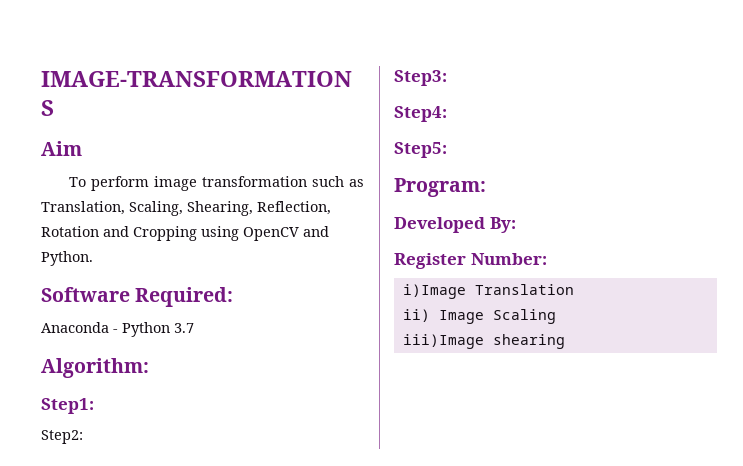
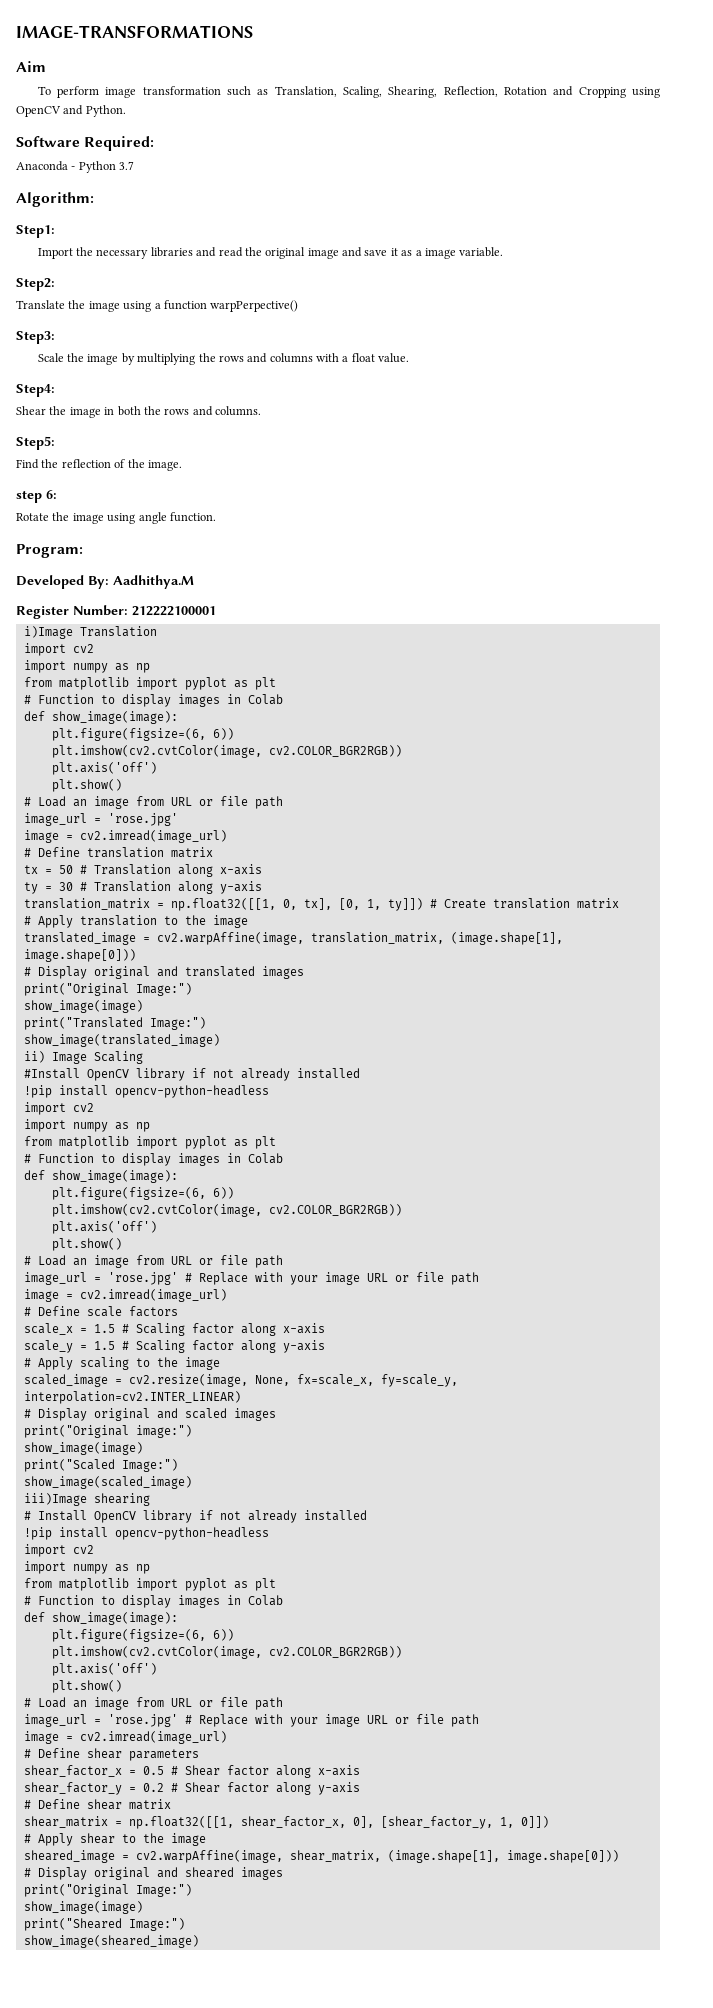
[41,430,83,444] [394,70,447,86] [394,106,447,122] [394,142,447,158] Step2: // Step3: // Step4: // Step5: -> [37,247,504,259] [16,278,55,291] [16,300,299,312] [16,331,55,344] [37,353,410,365] [16,384,55,397] [16,406,261,418] [16,436,55,450] [16,459,182,471] [16,490,57,503] [16,512,216,524] Import the necessary libraries and read the original image and save it as a image variable. // Step2: // Translate the image using a function warpPerpective() // Step3: // Scale the image by multiplying the rows and columns with a float value. // Step4: // Shear the image in both the rows and columns. // Step5: // Find the reflection of the image. // step 6: // Rotate the image using angle function.
(516, 225) none -> [113,575,194,589] Aadhithya.M
(547, 259) none -> [132,606,216,616] 212222100001
[402,309,556,324] [402,334,565,349] ii) Image Scaling // iii)Image shearing -> [23,643,94,656] [23,660,150,673] [23,677,276,690] [23,694,283,707] [23,711,178,724] [51,728,234,741] [51,745,402,758] [51,762,157,775] [51,779,122,792] [23,796,283,809] [23,813,178,826] [23,830,227,843] [23,847,213,858] [23,864,262,877] [23,881,262,894] [23,898,619,911] [23,915,248,928] [23,932,563,945] [23,949,136,962] [23,966,304,979] [23,983,192,996] [23,1000,143,1013] [23,1017,206,1030] [23,1034,220,1047] [23,1051,143,1064] [23,1068,360,1081] [23,1085,269,1098] [23,1102,94,1115] [23,1119,150,1132] [23,1136,276,1149] [23,1153,283,1166] [23,1170,178,1183] [51,1187,234,1200] [51,1204,402,1217] [51,1221,157,1234] [51,1238,122,1251] [23,1255,283,1268] [23,1272,479,1285] [23,1289,227,1302] [23,1306,178,1317] [23,1323,325,1336] [23,1340,325,1353] [23,1357,220,1370] [23,1374,458,1387] [23,1391,241,1404] [23,1408,276,1421] [23,1425,192,1438] [23,1442,143,1455] [23,1459,178,1472] [23,1476,192,1489] [23,1493,150,1506] [23,1510,367,1523] [23,1527,269,1540] [23,1544,94,1557] [23,1561,150,1574] [23,1578,276,1591] [23,1595,283,1608] [23,1612,178,1625] [51,1629,234,1642] [51,1646,402,1659] [51,1663,157,1676] [51,1680,122,1693] [23,1697,283,1710] [23,1714,479,1727] [23,1731,227,1744] [23,1748,199,1761] [23,1765,360,1778] [23,1782,360,1795] [23,1799,171,1810] [23,1816,549,1829] [23,1833,206,1846] [23,1850,619,1863] [23,1867,283,1880] [23,1884,192,1897] [23,1901,143,1914] [23,1918,185,1931] [23,1935,199,1948] import cv2 // import numpy as np // from matplotlib import pyplot as plt // # Function to display images in Colab // def show_image(image): // plt.figure(figsize=(6, 6)) // plt.imshow(cv2.cvtColor(image, cv2.COLOR_BGR2RGB)) // plt.axis('off') // plt.show() // # Load an image from URL or file path // image_url = 'rose.jpg' // image = cv2.imread(image_url) // # Define translation matrix // tx = 50 # Translation along x-axis // ty = 30 # Translation along y-axis // translation_matrix = np.float32([[1, 0, tx], [0, 1, ty]]) # Create translation matrix // # Apply translation to the image // translated_image = cv2.warpAffine(image, translation_matrix, (image.shape[1], image.shape[0])) // # Display original and translated images // print("Original Image:") // show_image(image) // print("Translated Image:") // show_image(translated_image) // ii) Image Scaling // #Install OpenCV library if not already installed // !pip install opencv-python-headless // import cv2 // import numpy as np // from matplotlib import pyplot as plt // # Function to display images in Colab // def show_image(image): // plt.figure(figsize=(6, 6)) // plt.imshow(cv2.cvtColor(image, cv2.COLOR_BGR2RGB)) // plt.axis('off') // plt.show() // # Load an image from URL or file path // image_url = 'rose.jpg' # Replace with your image URL or file path // image = cv2.imread(image_url) // # Define scale factors // scale_x = 1.5 # Scaling factor along x-axis // scale_y = 1.5 # Scaling factor along y-axis // # Apply scaling to the image // scaled_image = cv2.resize(image, None, fx=scale_x, fy=scale_y, interpolation=cv2.INTER_LINEAR) // # Display original and scaled images // print("Original image:") // show_image(image) // print("Scaled Image:") // show_image(scaled_image) // iii)Image shearing // # Install OpenCV library if not already installed // !pip install opencv-python-headless // import cv2 // import numpy as np // from matplotlib import pyplot as plt // # Function to display images in Colab // def show_image(image): // plt.figure(figsize=(6, 6)) // plt.imshow(cv2.cvtColor(image, cv2.COLOR_BGR2RGB)) // plt.axis('off') // plt.show() // # Load an image from URL or file path // image_url = 'rose.jpg' # Replace with your image URL or file path // image = cv2.imread(image_url) // # Define shear parameters // shear_factor_x = 0.5 # Shear factor along x-axis // shear_factor_y = 0.2 # Shear factor along y-axis // # Define shear matrix // shear_matrix = np.float32([[1, shear_factor_x, 0], [shear_factor_y, 1, 0]]) // # Apply shear to the image // sheared_image = cv2.warpAffine(image, shear_matrix, (image.shape[1], image.shape[0])) // # Display original and sheared images // print("Original Image:") // show_image(image) // print("Sheared Image:") // show_image(sheared_image)

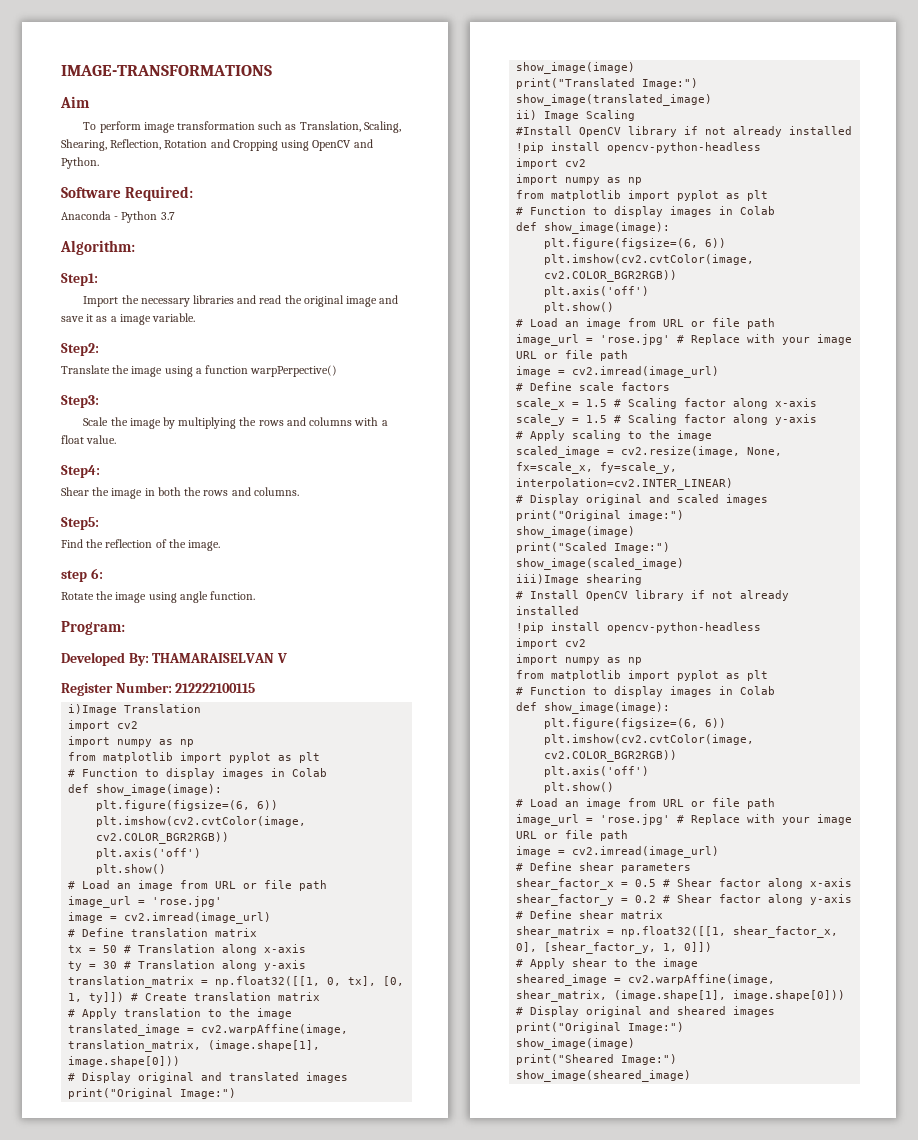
[113,575,194,589] Aadhithya.M -> [152,653,287,663] THAMARAISELVAN V
[132,606,216,616] 212222100001 -> [175,683,256,693] 212222100115

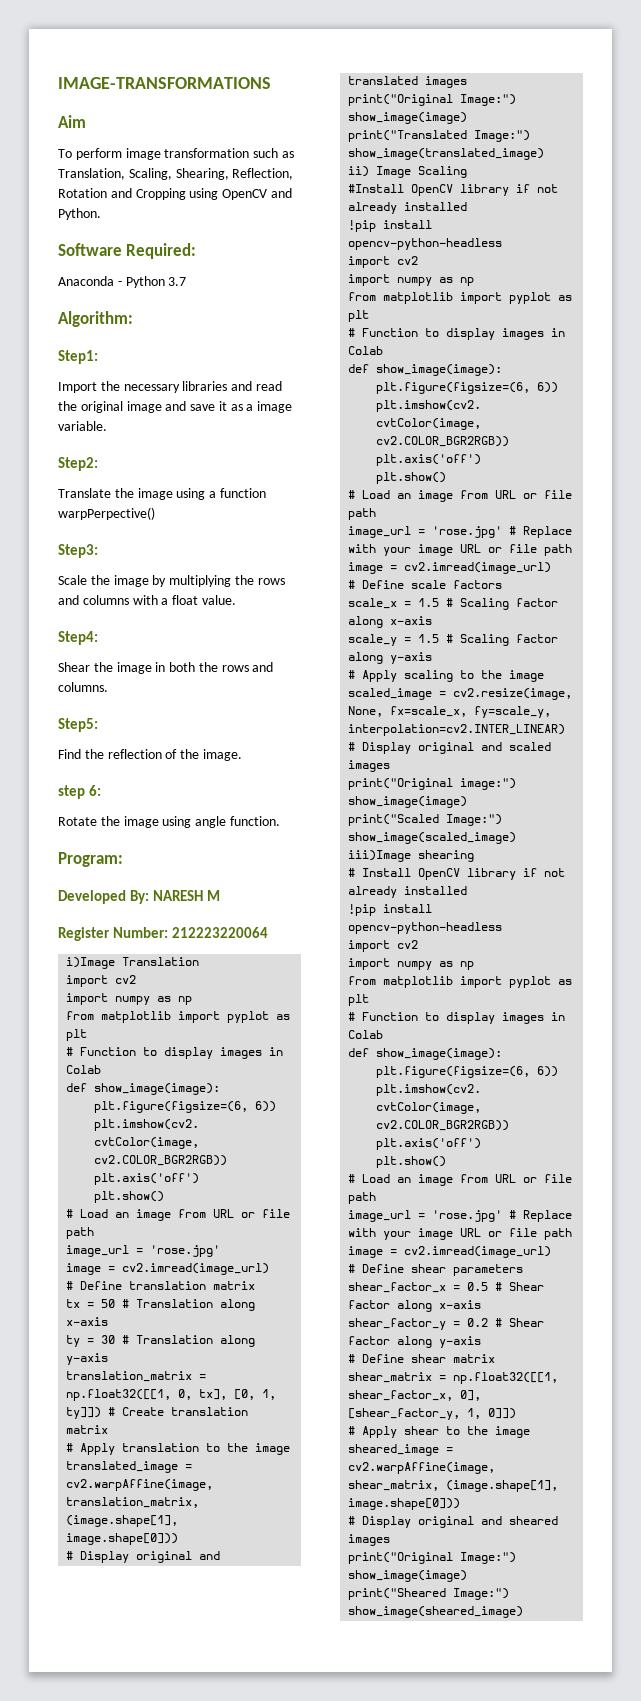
[152,653,287,663] THAMARAISELVAN V -> [153,890,221,901] NARESH M
[175,683,256,693] 212222100115 -> [172,927,269,938] 212223220064

